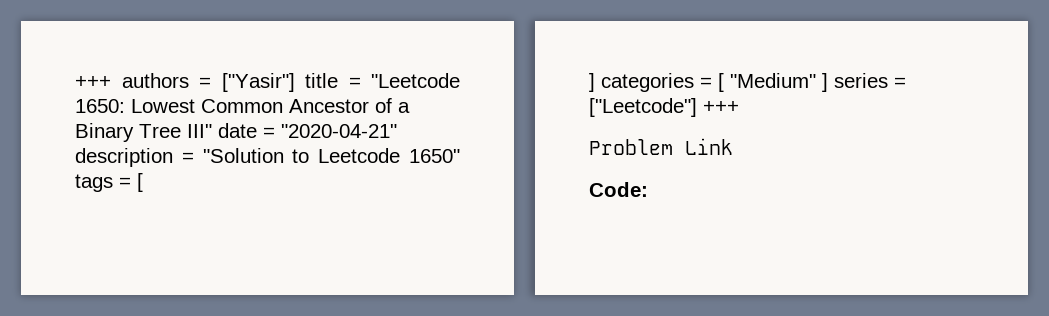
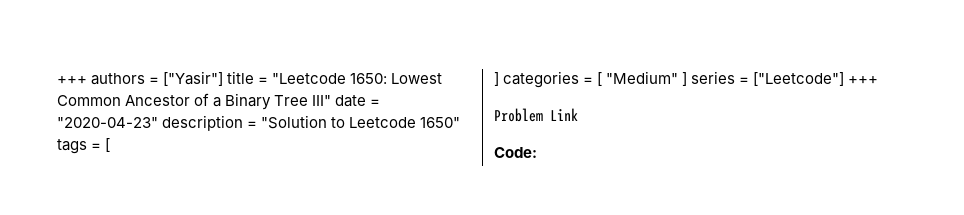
[281,124,397,138] "2020-04-21" -> [57,117,158,128] "2020-04-23"

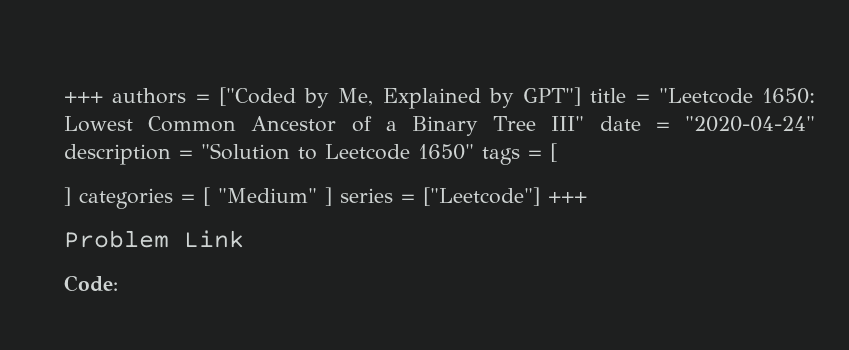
[163,71,224,86] ["Yasir"] -> [218,87,581,109] ["Coded by Me, Explained by GPT"]
[57,117,158,128] "2020-04-23" -> [685,116,816,132] "2020-04-24"

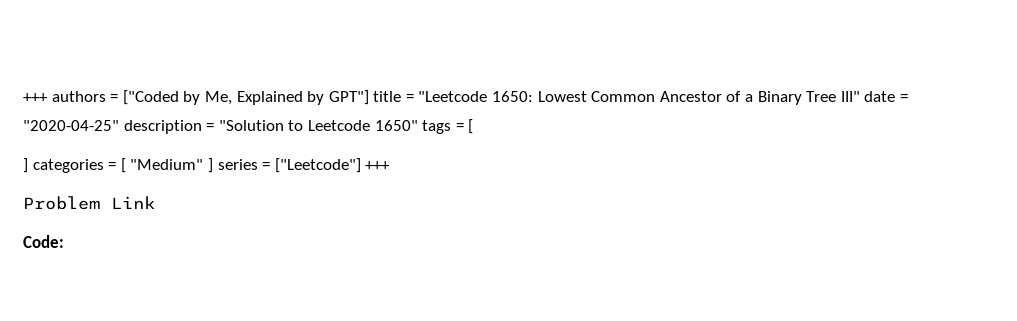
[685,116,816,132] "2020-04-24" -> [23,120,119,131] "2020-04-25"

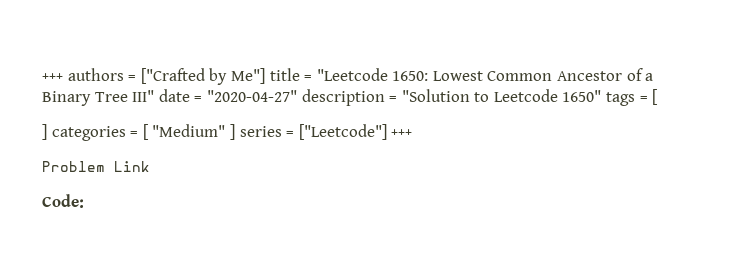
[122,90,369,105] ["Coded by Me, Explained by GPT"] -> [140,68,265,85] ["Crafted by Me"]
[23,120,119,131] "2020-04-25" -> [206,90,297,102] "2020-04-27"

